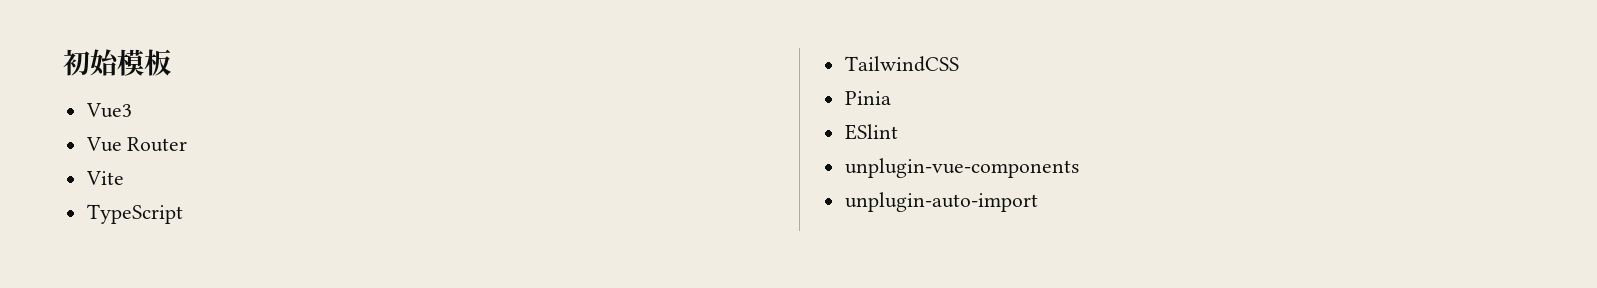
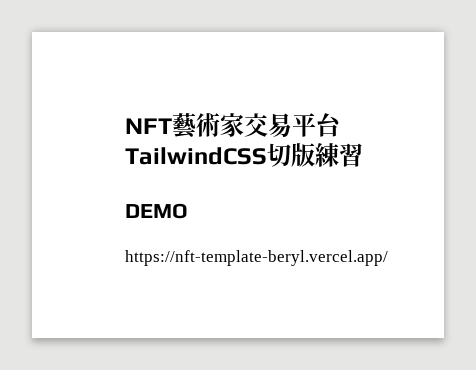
[63,49,171,76] [85,103,132,118] [85,137,188,152] [85,171,124,185] [86,204,183,224] [844,56,959,72] [844,91,891,105] [844,124,898,140] [844,158,1079,178] [844,192,1038,212] 初始模板 // Vue3 // Vue Router // Vite // TypeScript // TailwindCSS // Pinia // ESlint // unplugin-vue-components // unplugin-auto-import -> [125,113,341,138] [125,143,363,167] [125,203,188,219] [125,250,388,266] NFT藝術家交易平台TailwindCSS切版練習 // DEMO // https://nft-template-beryl.vercel.app/

